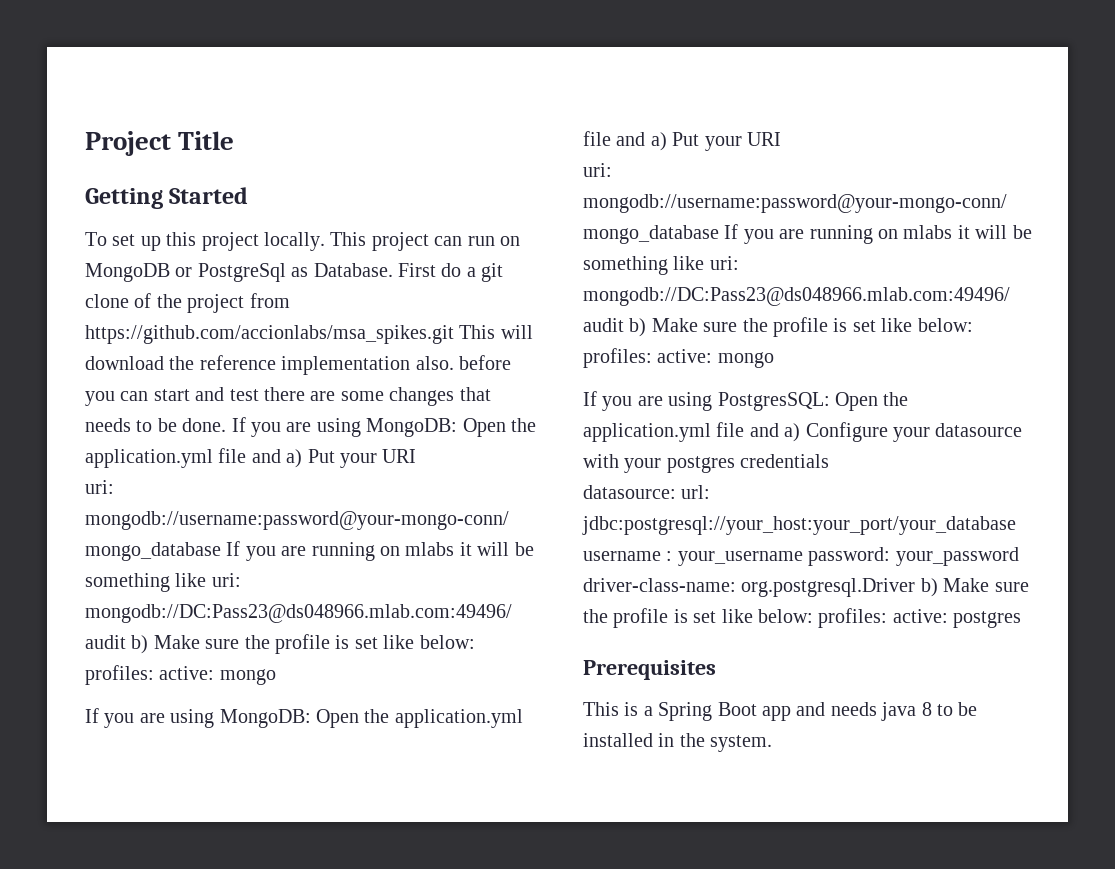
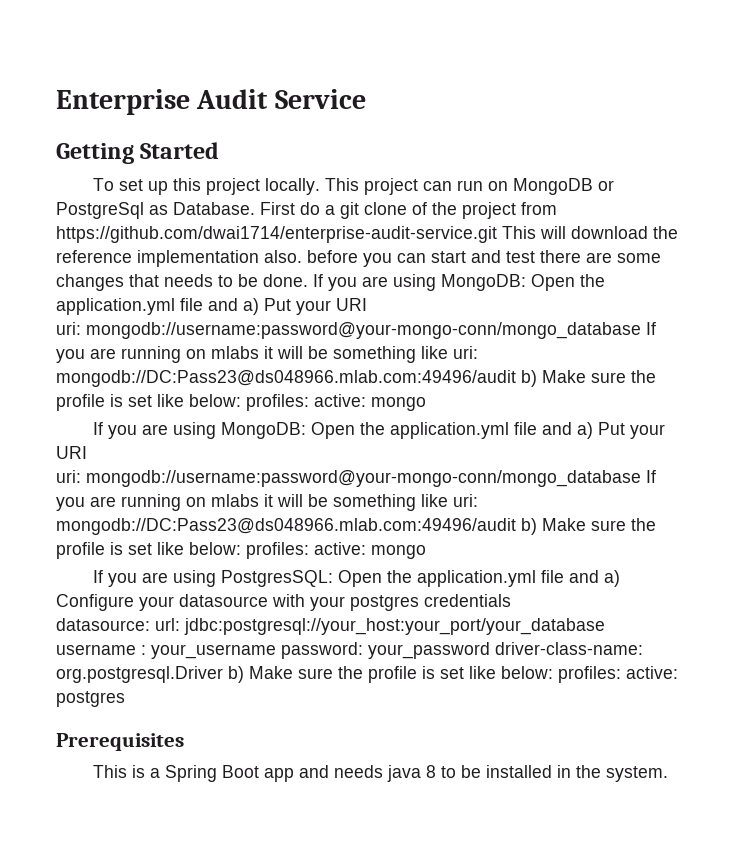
[85,131,235,156] Project Title -> [56,89,366,115] Enterprise Audit Service
[85,325,454,344] https://github.com/accionlabs/msa_spikes.git -> [56,226,497,243] https://github.com/dwai1714/enterprise-audit-service.git

